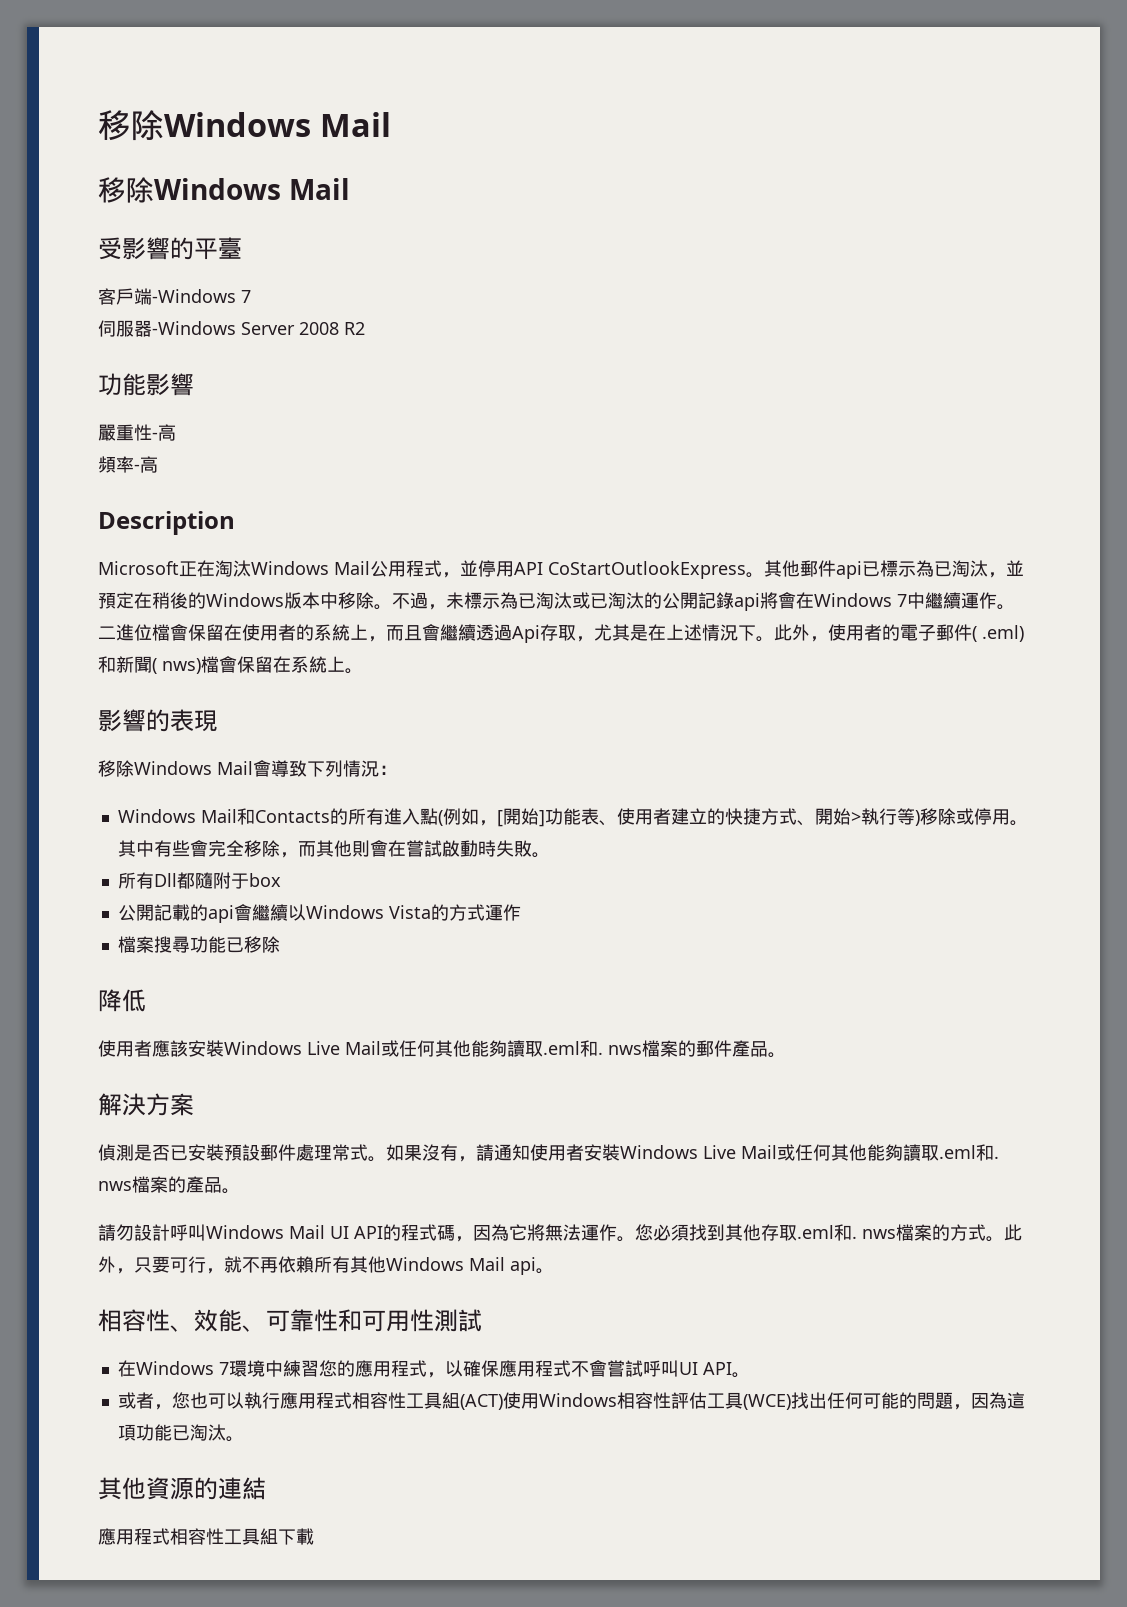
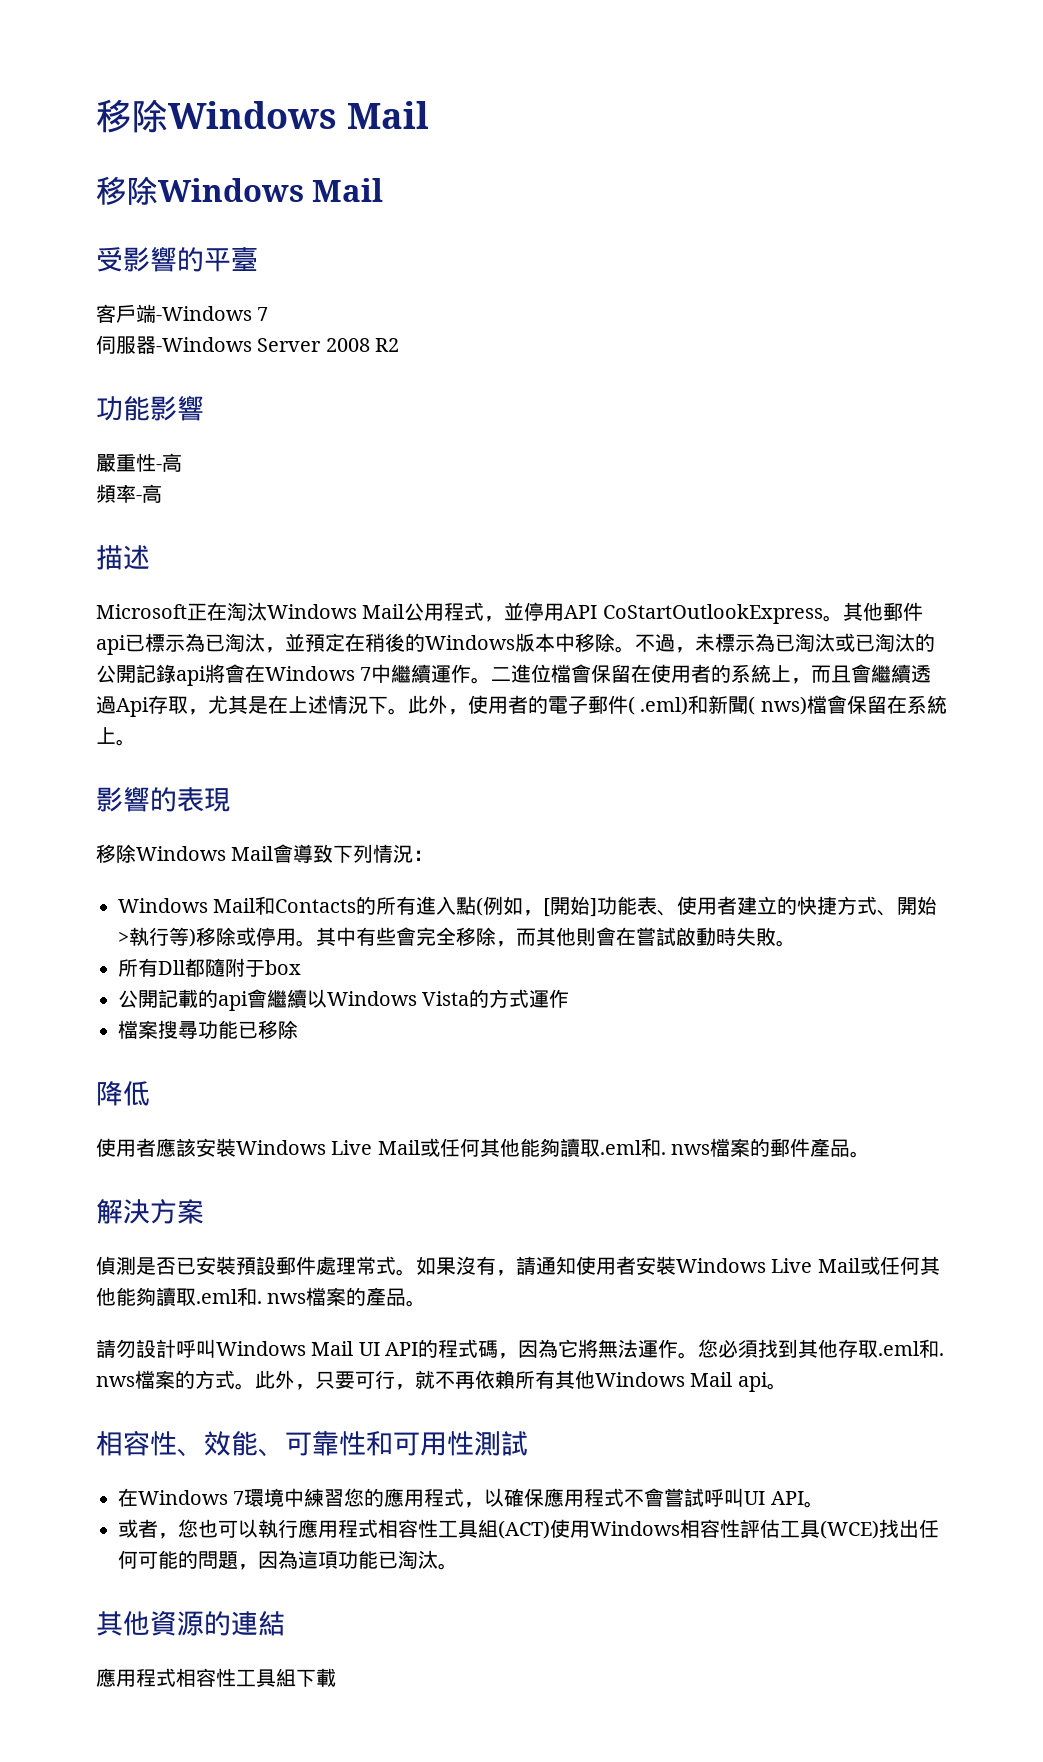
[98,511,235,535] Description -> [96,545,150,570] 描述

